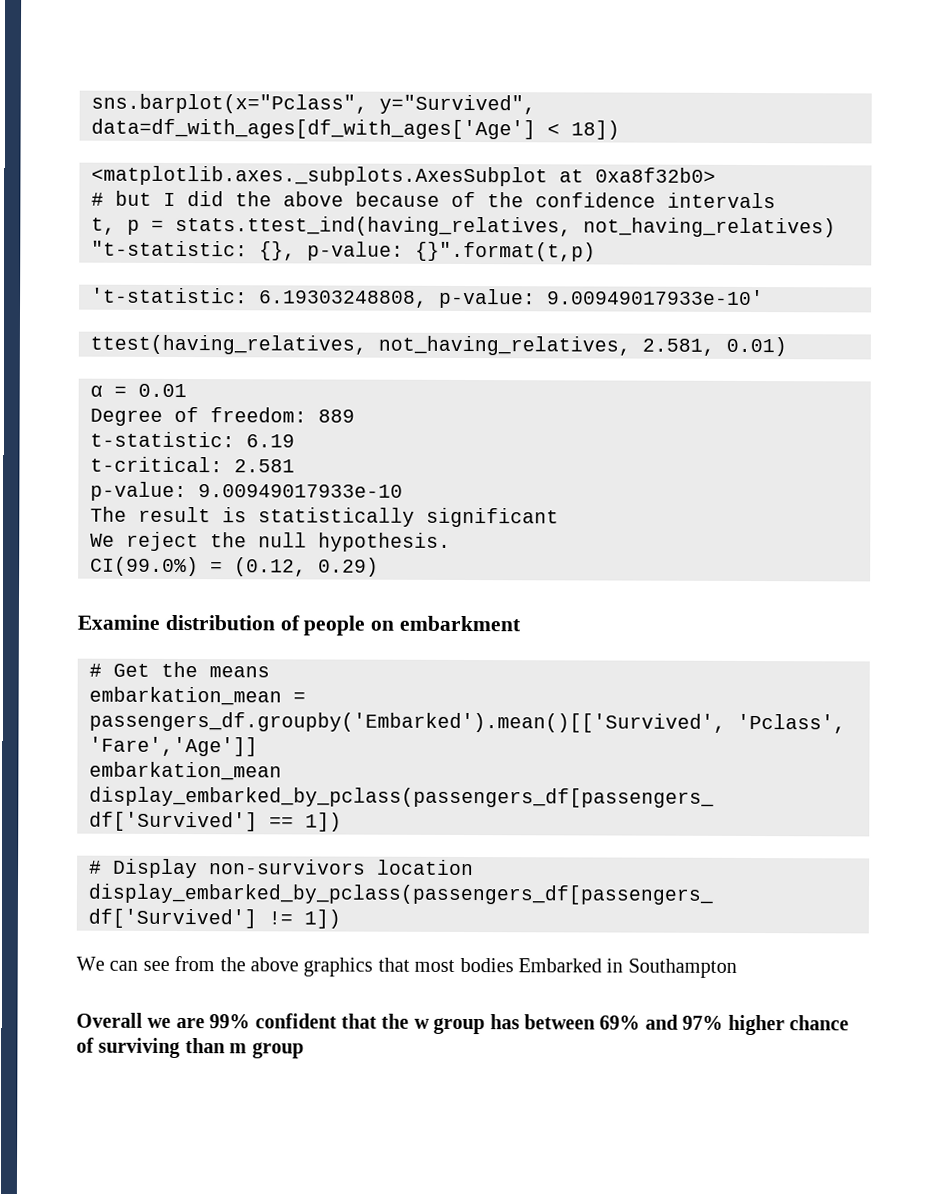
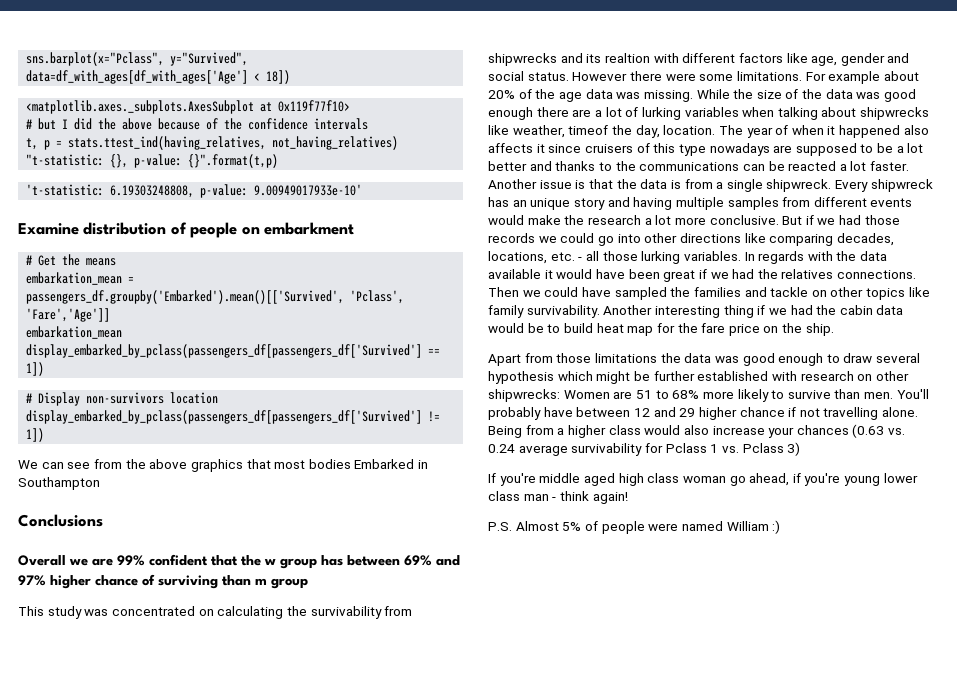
[595,167,716,183] 0xa8f32b0> -> [278,100,351,112] 0x119f77f10>
[90,334,787,357] [90,383,187,398] [90,406,355,426] [90,431,295,448] [90,456,295,473] [90,481,403,502] [90,506,559,528] [90,531,451,552] [90,556,379,577] // ttest(having_relatives, not_having_relatives, 2.581, 0.01) // α = 0.01 // Degree of freedom: 889 // t-statistic: 6.19 // t-critical: 2.581 // p-value: 9.00949017933e-10 // The result is statistically significant // We reject the null hypothesis. // CI(99.0%) = (0.12, 0.29) -> (363, 190) none
(737, 968) none -> [18,514,103,527] // Conclusions
(304, 1050) none -> [18,606,413,619] [488,53,910,66] [488,71,919,84] [488,89,917,102] [488,107,930,120] [488,125,929,138] [488,143,924,156] [488,161,910,171] [488,179,933,192] [488,197,913,210] [488,215,900,225] [488,233,894,246] [488,251,888,264] [488,269,917,282] [488,287,930,300] [488,305,904,318] [488,323,834,336] [488,353,921,366] [488,371,909,384] [488,389,929,402] [488,407,919,420] [488,424,906,438] [488,442,801,456] [488,473,918,486] [488,491,628,504] [488,520,781,534] // This study was concentrated on calculating the survivability from shipwrecks and its realtion with different factors like age, gender and social status. However there were some limitations. For example about 20% of the age data was missing. While the size of the data was good enough there are a lot of lurking variables when talking about shipwrecks like weather, timeof the day, location. The year of when it happened also affects it since cruisers of this type nowadays are supposed to be a lot better and thanks to the communications can be reacted a lot faster. Another issue is that the data is from a single shipwreck. Every shipwreck has an unique story and having multiple samples from different events would make the research a lot more conclusive. But if we had those records we could go into other directions like comparing decades, locations, etc. - all those lurking variables. In regards with the data available it would have been great if we had the relatives connections. Then we could have sampled the families and tackle on other topics like family survivability. Another interesting thing if we had the cabin data would be to build heat map for the fare price on the ship. // Apart from those limitations the data was good enough to draw several hypothesis which might be further established with research on other shipwrecks: Women are 51 to 68% more likely to survive than men. You'll probably have between 12 and 29 higher chance if not travelling alone. Being from a higher class would also increase your chances (0.63 vs. 0.24 average survivability for Pclass 1 vs. Pclass 3) // If you're middle aged high class woman go ahead, if you're young lower class man - think again! // P.S. Almost 5% of people were named William :)

